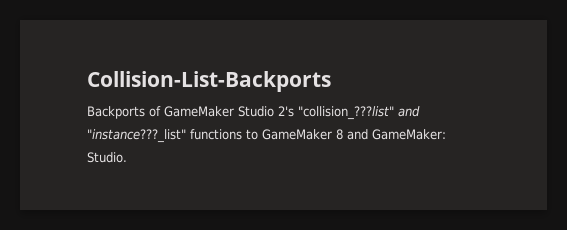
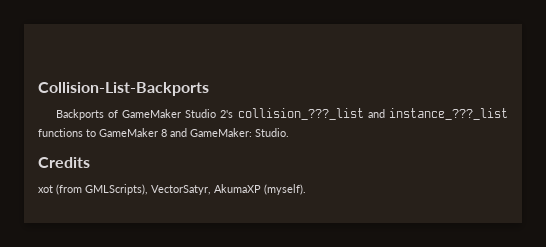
[298,106,420,120] [87,129,186,143] "collision_???list" and "instance???_list" -> [237,108,508,120] collision_???_list and instance_???_list
(127, 157) none -> [38,157,90,168] [38,184,306,195] // Credits // xot (from GMLScripts), VectorSatyr, AkumaXP (myself).

